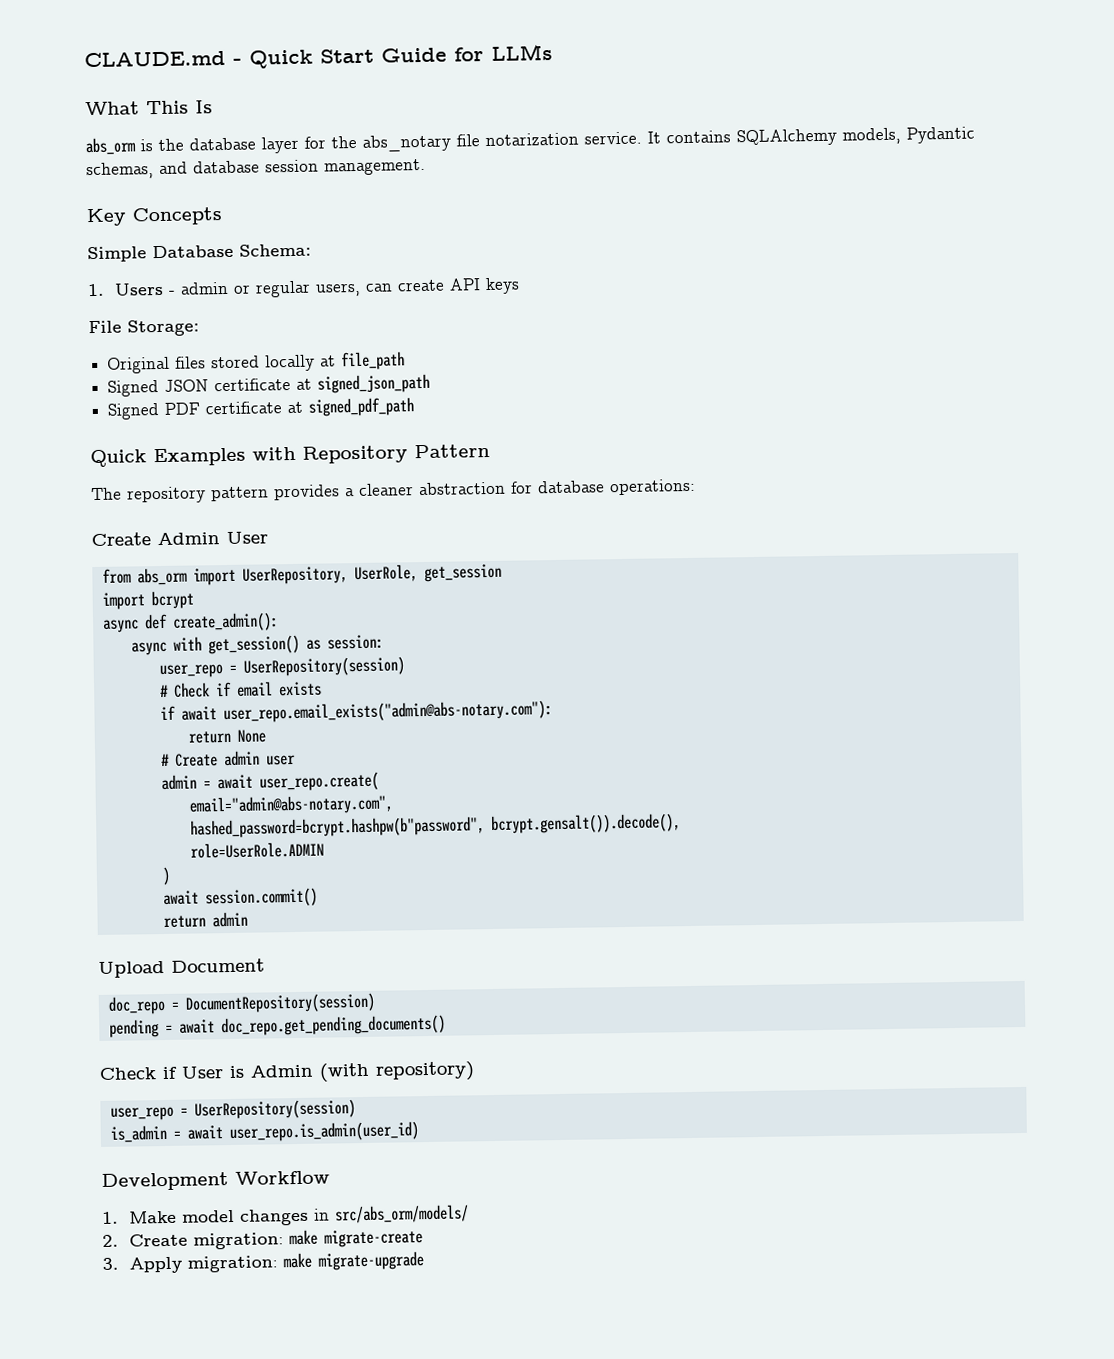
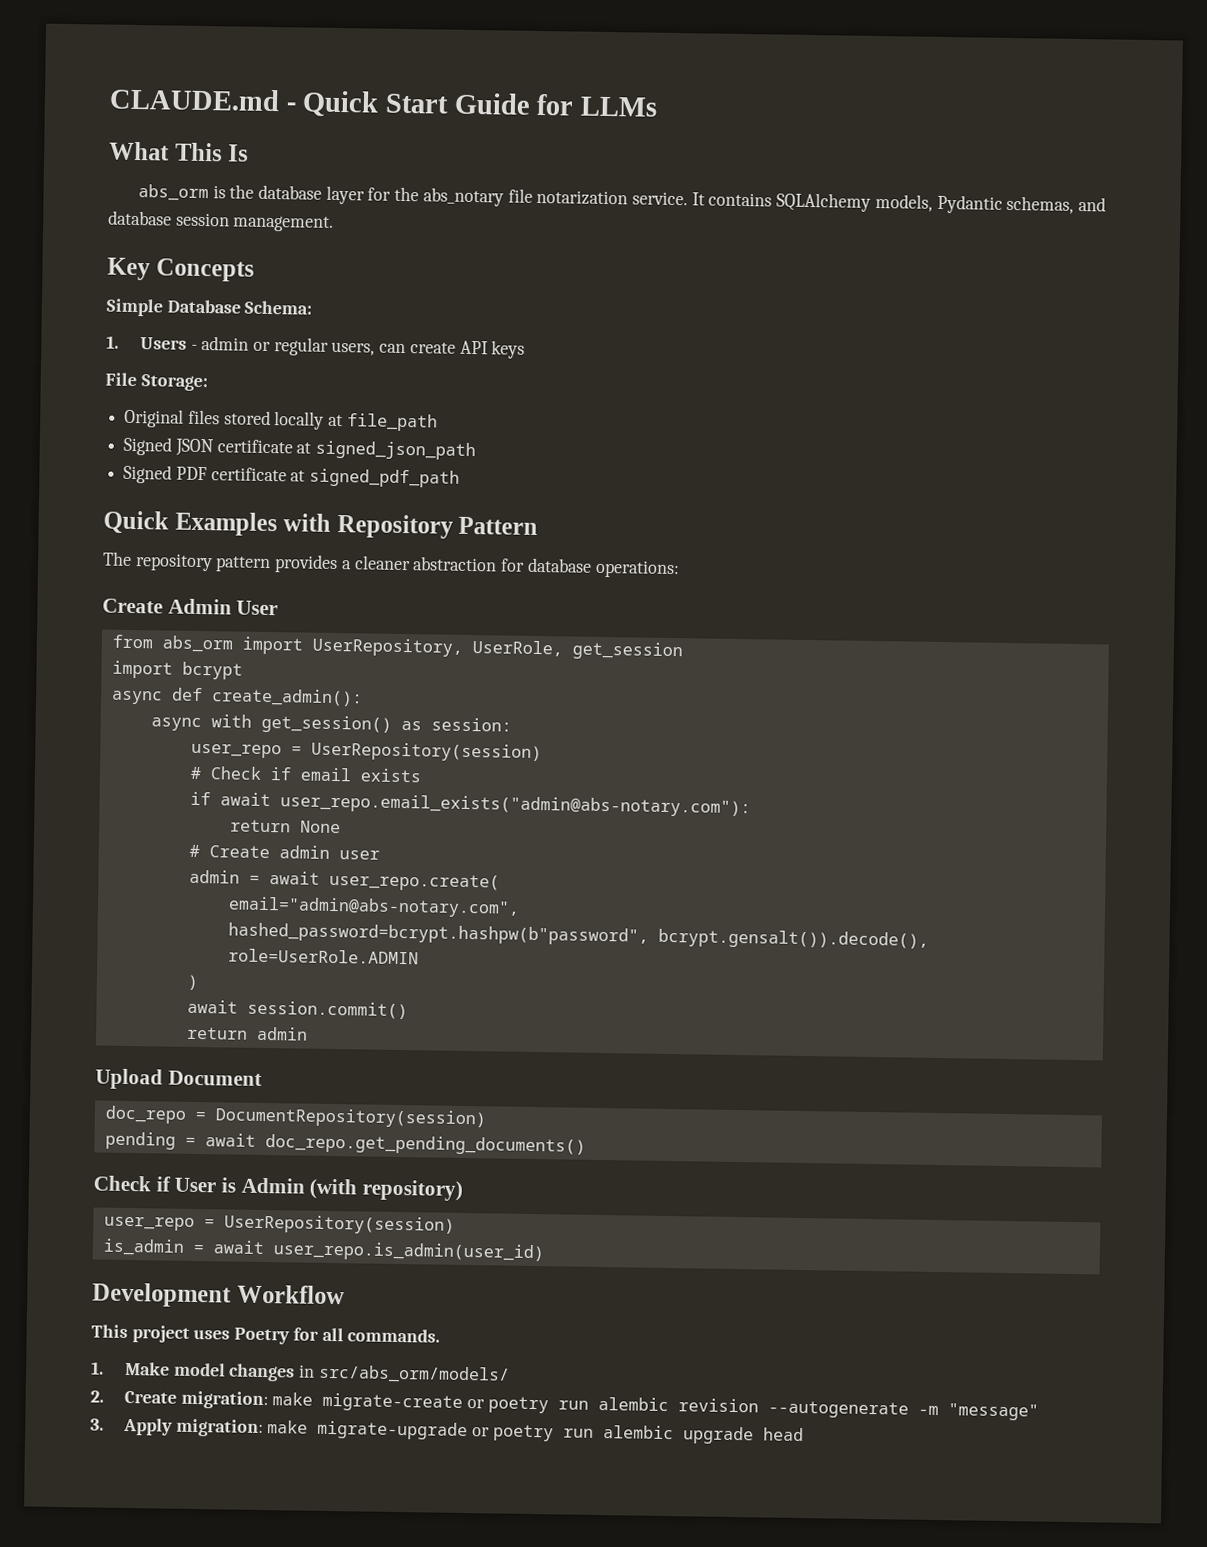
(330, 1177) none -> [91,1324,441,1345] // This project uses Poetry for all commands.
(423, 1238) none -> [466,1396,1039,1421] or poetry run alembic revision --autogenerate -m "message"
(424, 1261) none -> [471,1424,804,1445] or poetry run alembic upgrade head

